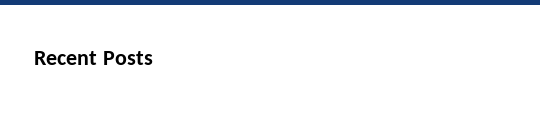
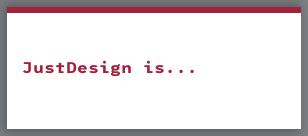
[34,51,153,65] Recent Posts -> [22,60,198,77] JustDesign is...

